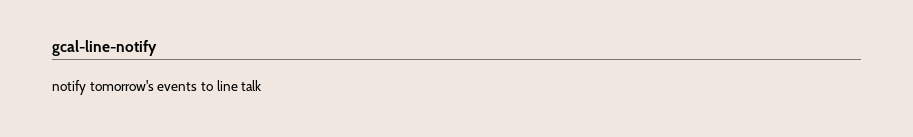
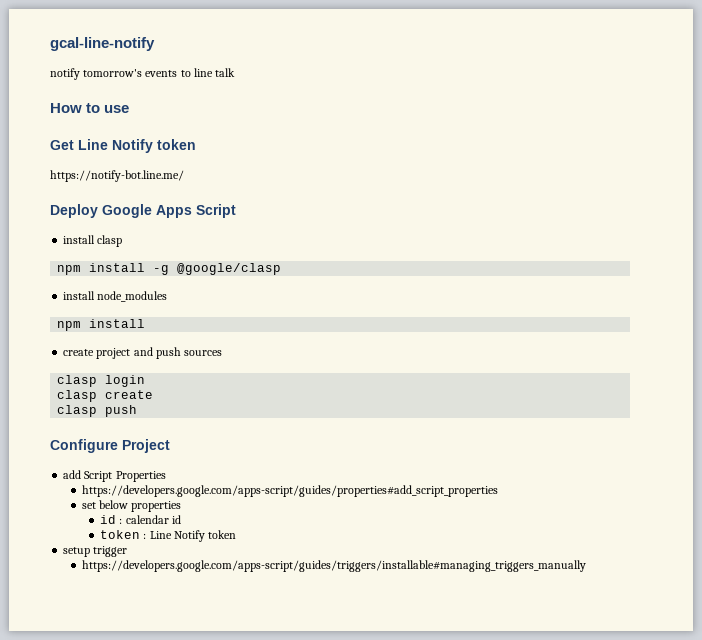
(262, 85) none -> [50,103,130,113] [50,139,196,153] [50,170,184,182] [50,204,236,218] [63,235,123,247] [57,263,282,275] [63,291,168,302] [57,319,146,331] [63,347,223,359] [57,375,146,387] [57,390,154,402] [57,405,138,417] [50,439,170,453] [63,470,166,482] [81,485,498,497] [81,500,182,512] [100,515,181,524] [100,530,237,542] [63,546,128,557] [81,560,586,572] // How to use // Get Line Notify token // https://notify-bot.line.me/ // Deploy Google Apps Script // install clasp // npm install -g @google/clasp // install node_modules // npm install // create project and push sources // clasp login // clasp create // clasp push // Configure Project // add Script Properties // https://developers.google.com/apps-script/guides/properties#add_script_properties // set below properties // id : calendar id // token : Line Notify token // setup trigger // https://developers.google.com/apps-script/guides/triggers/installable#managing_triggers_manually

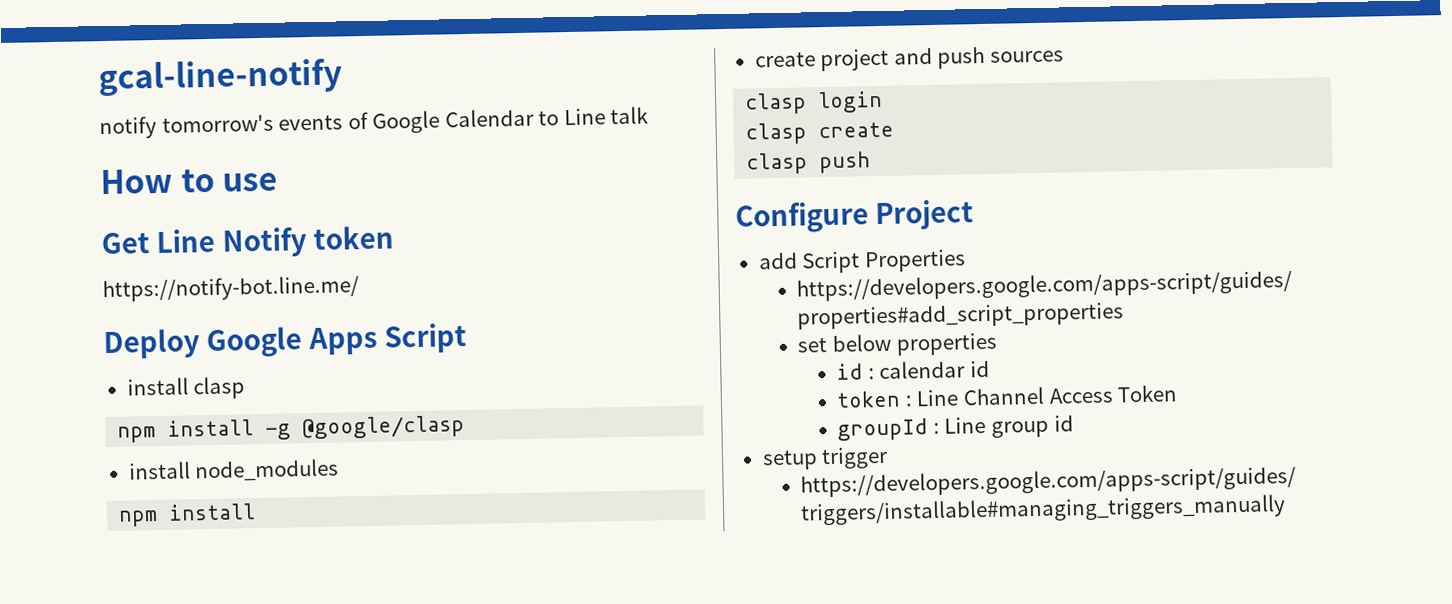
[180,68,213,77] to line -> [347,108,606,134] of Google Calendar to Line
[173,530,237,542] Notify token -> [962,384,1179,406] [837,415,1074,441] Channel Access Token // groupId : Line group id

